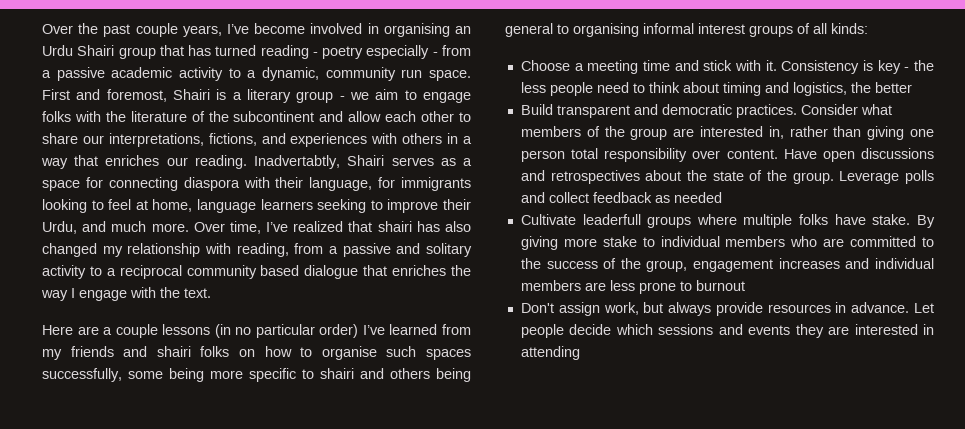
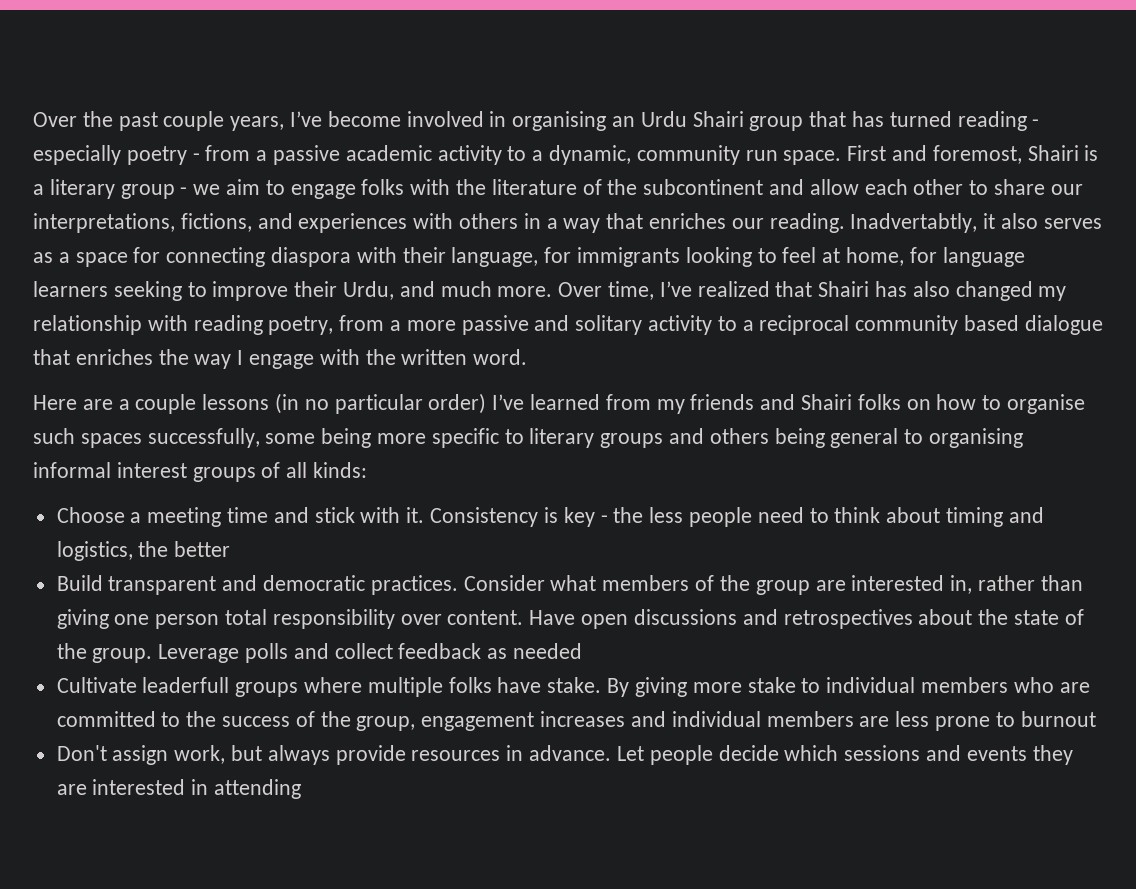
[322,45,430,59] poetry especially -> [33,145,187,165] especially poetry
[347,155,385,166] Shairi -> [983,213,1039,229] it also
(193, 205) none -> [909,247,937,263] for
[377,221,412,232] shairi -> [818,281,870,297] Shairi
[236,243,338,257] reading, from a -> [193,315,456,335] reading poetry, from a more
[184,288,211,298] text. -> [401,349,528,365] written word.
[156,346,191,357] shairi -> [801,394,853,410] Shairi
[320,368,354,379] shairi -> [529,428,664,448] literary groups

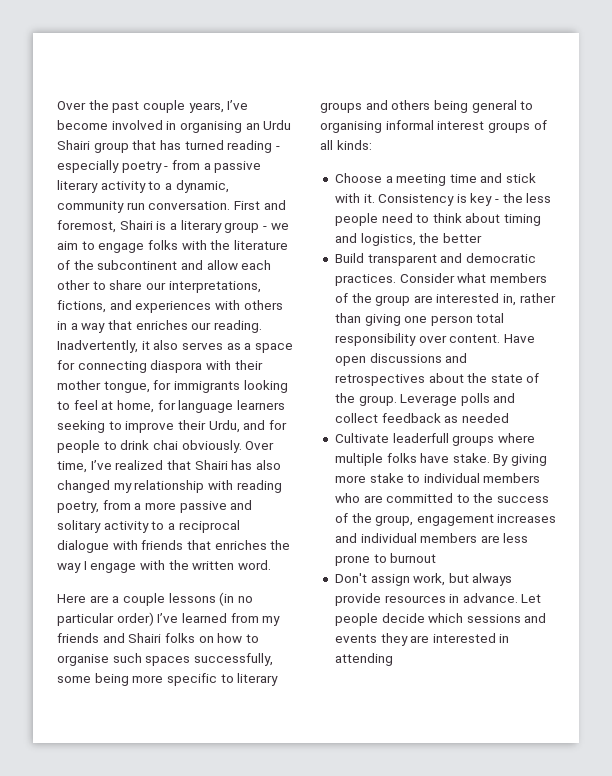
[345,145,432,161] academic -> [57,180,98,193] literary
[783,150,842,165] space. -> [148,201,231,210] conversation.
[850,213,978,233] Inadvertabtly, -> [57,340,138,353] Inadvertently,
[451,247,539,267] language, -> [57,380,150,393] mother tongue,
[440,281,553,297] much more. -> [268,420,287,430] [57,440,242,453] for people to drink chai obviously.
[855,315,1103,335] community based dialogue -> [57,540,184,553] dialogue with friends

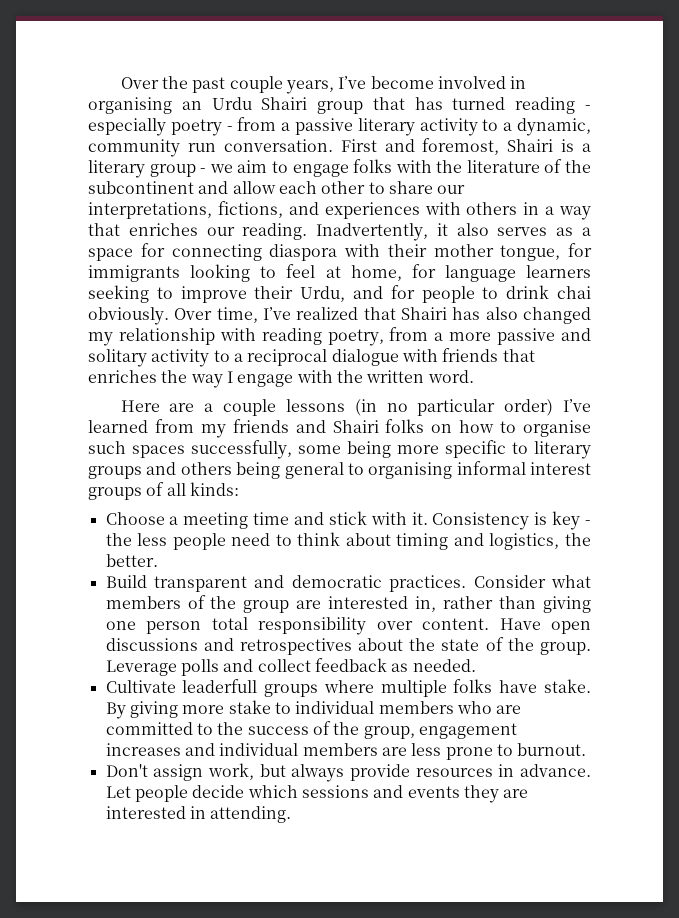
[442,233,482,243] better -> [105,554,158,567] better.
[461,413,509,423] needed -> [412,659,476,672] needed.
[390,553,437,563] burnout -> [517,743,587,756] burnout.
[334,653,393,666] attending -> [210,806,292,823] attending.

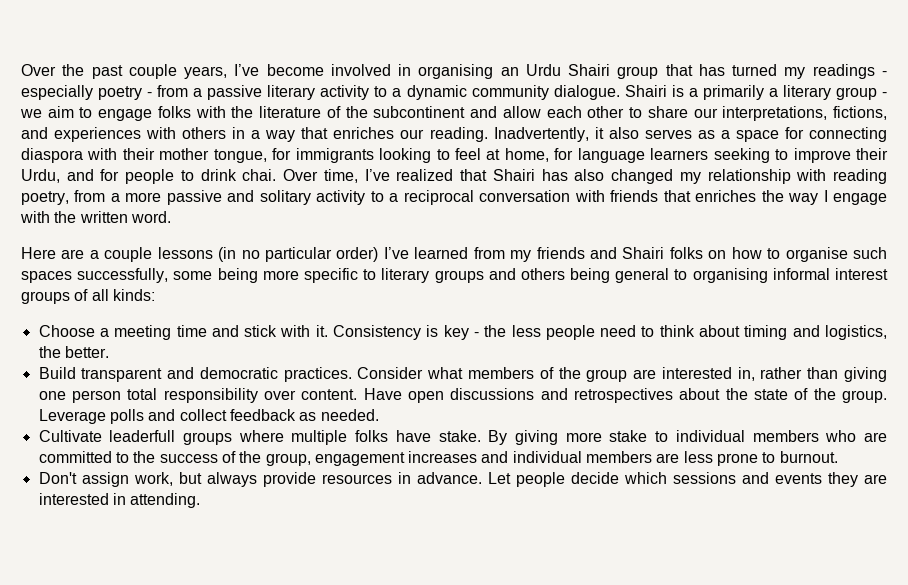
[515,97,576,114] reading -> [784,64,875,79] my readings
[517,118,592,136] [88,138,500,157] dynamic, community run conversation. First and foremost, -> [406,85,620,100] dynamic community dialogue.
(591, 147) none -> [702,85,778,100] primarily a
[557,286,592,299] [88,307,169,325] chai obviously. -> [242,169,277,181] chai.
[331,349,399,366] dialogue -> [479,190,571,202] conversation

